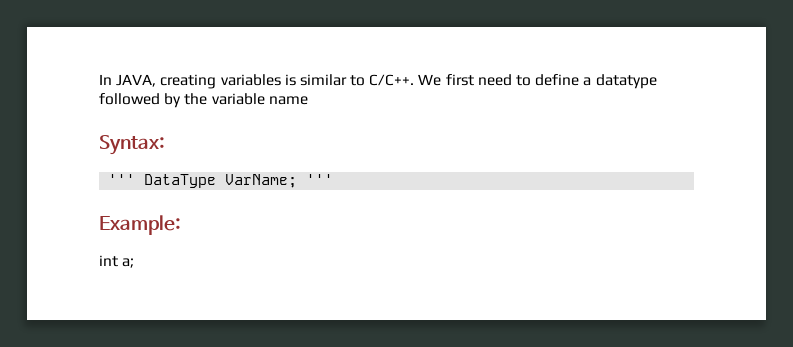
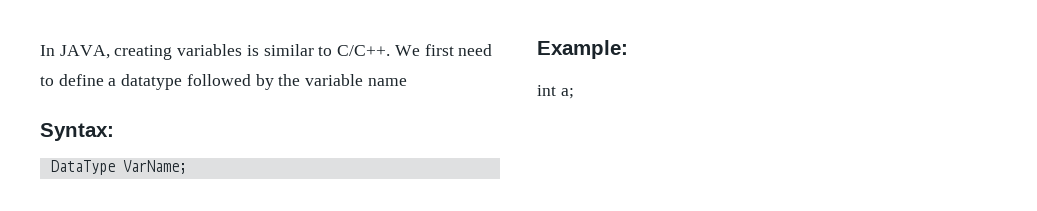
[108,174,136,185] ''' -> (114, 132) none
[306,174,334,185] ''' -> (187, 167) none

